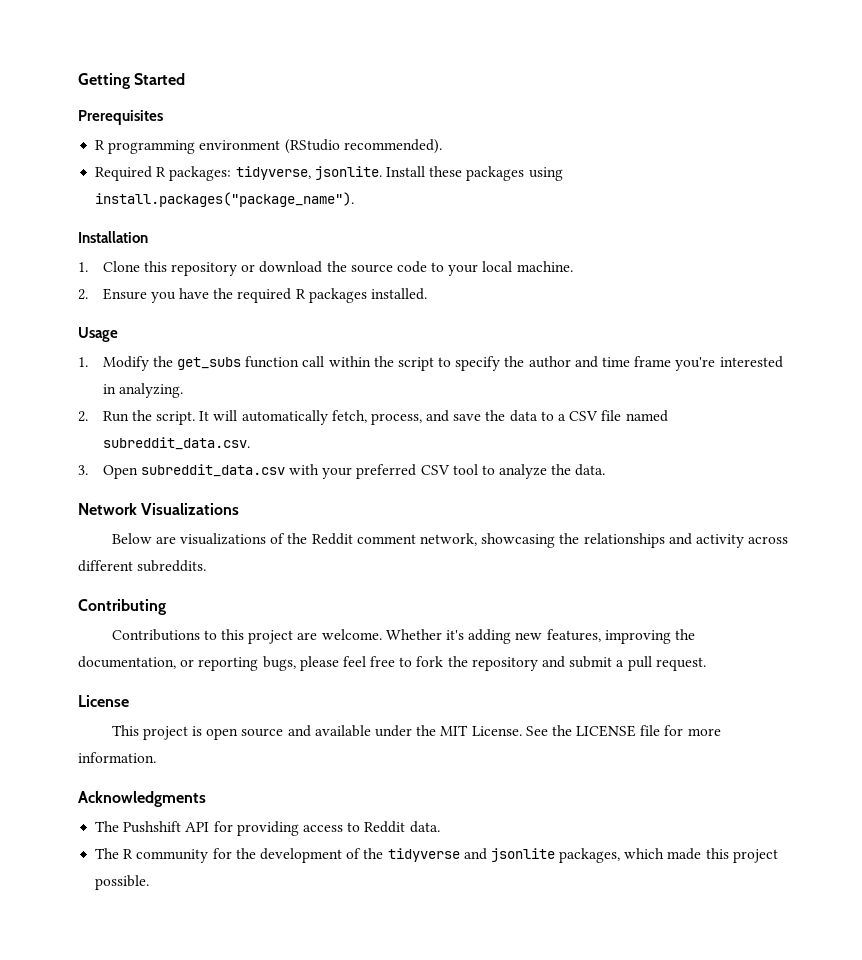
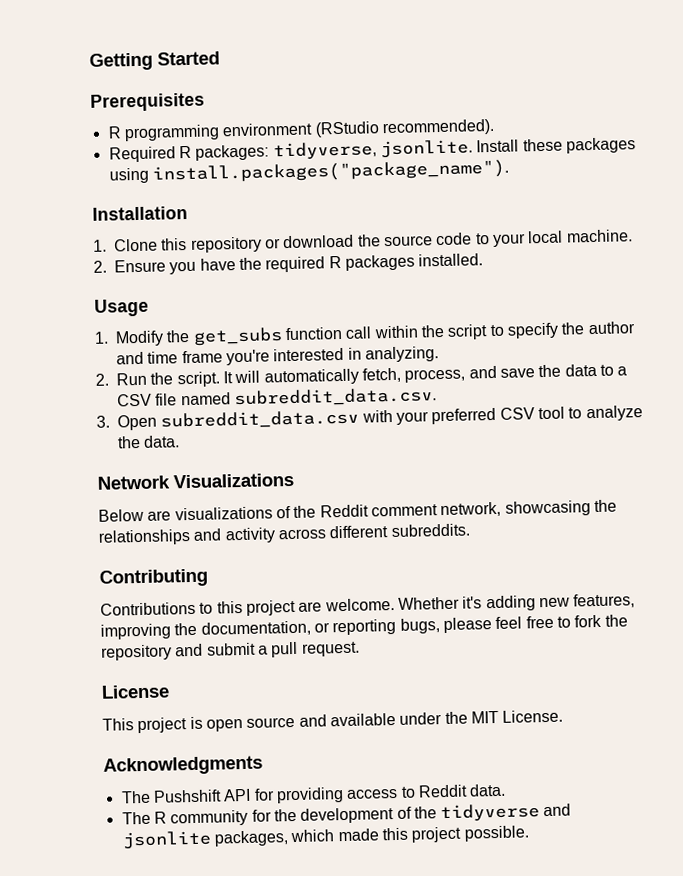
[525,725,721,737] [78,752,156,763] See the LICENSE file for more information. -> (564, 716) none

